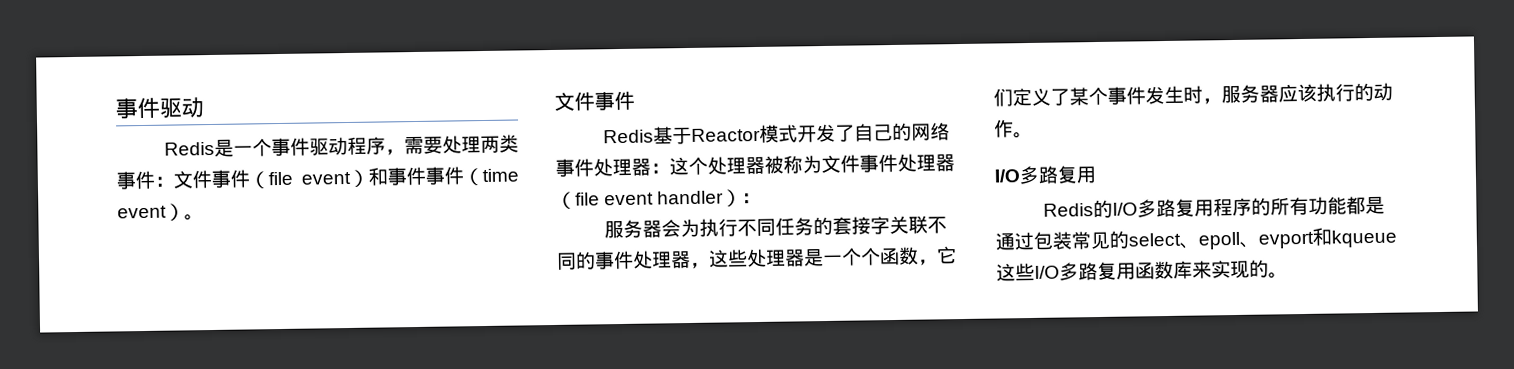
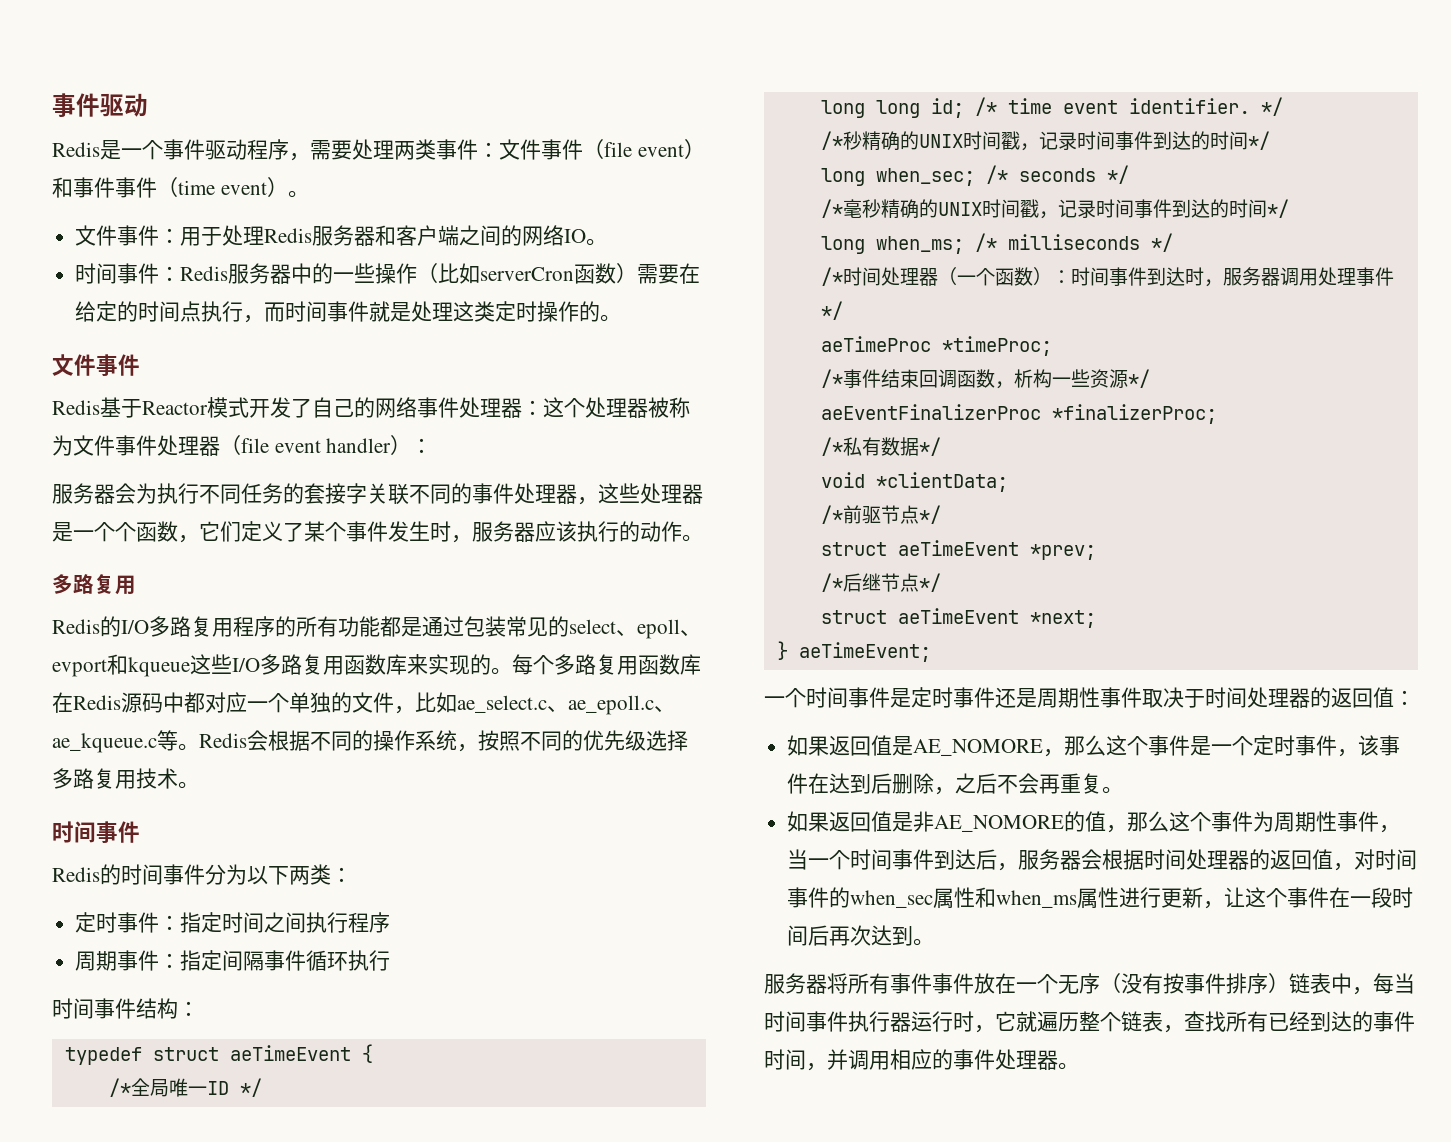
(204, 217) none -> [75,225,608,246] [75,263,701,284] [75,301,622,323] // 文件事件：用于处理Redis服务器和客户端之间的网络IO。 // 时间事件：Redis服务器中的一些操作（比如serverCron函数）需要在给定的时间点执行，而时间事件就是处理这类定时操作的。
[994,169,1020,183] I/O -> (703, 538) none
(1288, 275) none -> [512,654,701,675] [52,692,675,715] [52,730,688,753] [52,768,199,789] [52,821,140,843] [52,864,352,885] [75,912,391,933] [75,950,391,971] [52,998,199,1019] [64,1044,373,1065] [108,1078,262,1097] [820,97,1283,118] [820,131,1270,151] [820,165,1129,186] [820,199,1289,219] [820,233,1173,254] [820,267,1394,287] [820,301,843,320] [820,336,1052,356] [820,369,1150,389] [820,404,1217,424] [820,437,941,456] [820,472,1008,492] [820,505,941,524] [820,540,1096,560] [820,573,941,592] [820,608,1096,628] [776,641,931,662] [764,687,1415,708] [787,735,1401,757] [787,773,1124,795] [787,811,1401,833] [787,849,1418,871] [787,887,1414,909] [787,925,935,946] [764,973,1415,995] [764,1011,1415,1033] [764,1049,1079,1071] 每个多路复用函数库在Redis源码中都对应一个单独的文件，比如ae_select.c、ae_epoll.c、ae_kqueue.c等。Redis会根据不同的操作系统，按照不同的优先级选择多路复用技术。 // 时间事件 // Redis的时间事件分为以下两类： // 定时事件：指定时间之间执行程序 // 周期事件：指定间隔事件循环执行 // 时间事件结构： // typedef struct aeTimeEvent { // /*全局唯一ID */ // long long id; /* time event identifier. */ // /*秒精确的UNIX时间戳，记录时间事件到达的时间*/ // long when_sec; /* seconds */ // /*毫秒精确的UNIX时间戳，记录时间事件到达的时间*/ // long when_ms; /* milliseconds */ // /*时间处理器（一个函数）：时间事件到达时，服务器调用处理事件*/ // aeTimeProc *timeProc; // /*事件结束回调函数，析构一些资源*/ // aeEventFinalizerProc *finalizerProc; // /*私有数据*/ // void *clientData; // /*前驱节点*/ // struct aeTimeEvent *prev; // /*后继节点*/ // struct aeTimeEvent *next; // } aeTimeEvent; // 一个时间事件是定时事件还是周期性事件取决于时间处理器的返回值： // 如果返回值是AE_NOMORE，那么这个事件是一个定时事件，该事件在达到后删除，之后不会再重复。 // 如果返回值是非AE_NOMORE的值，那么这个事件为周期性事件，当一个时间事件到达后，服务器会根据时间处理器的返回值，对时间事件的when_sec属性和when_ms属性进行更新，让这个事件在一段时间后再次达到。 // 服务器将所有事件事件放在一个无序（没有按事件排序）链表中，每当时间事件执行器运行时，它就遍历整个链表，查找所有已经到达的事件时间，并调用相应的事件处理器。

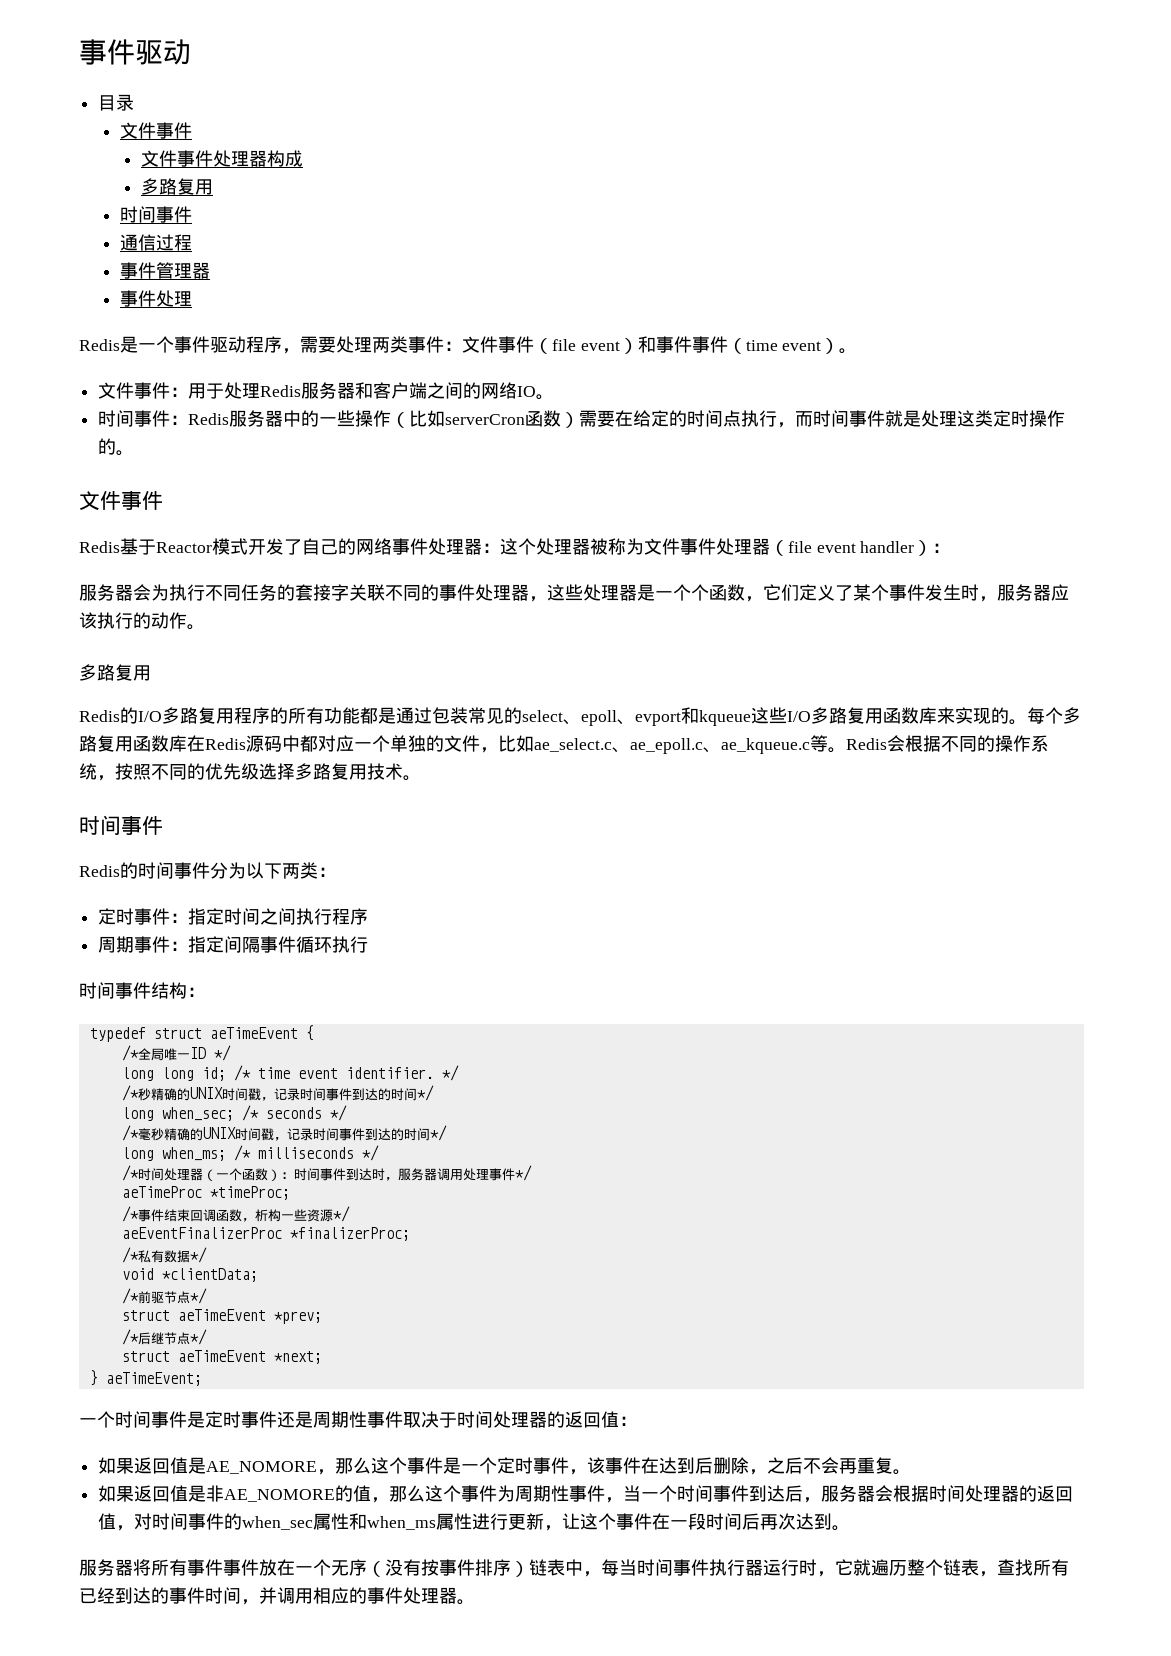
[52,93,148,117] 事件驱动 -> [79,39,191,65] [98,94,135,111] [119,122,192,139] [141,150,304,167] [141,178,214,195] [119,206,192,223] [119,234,192,251] [119,262,210,279] [119,290,192,307] 事件驱动 // 目录 // 文件事件 // 文件事件处理器构成 // 多路复用 // 时间事件 // 通信过程 // 事件管理器 // 事件处理

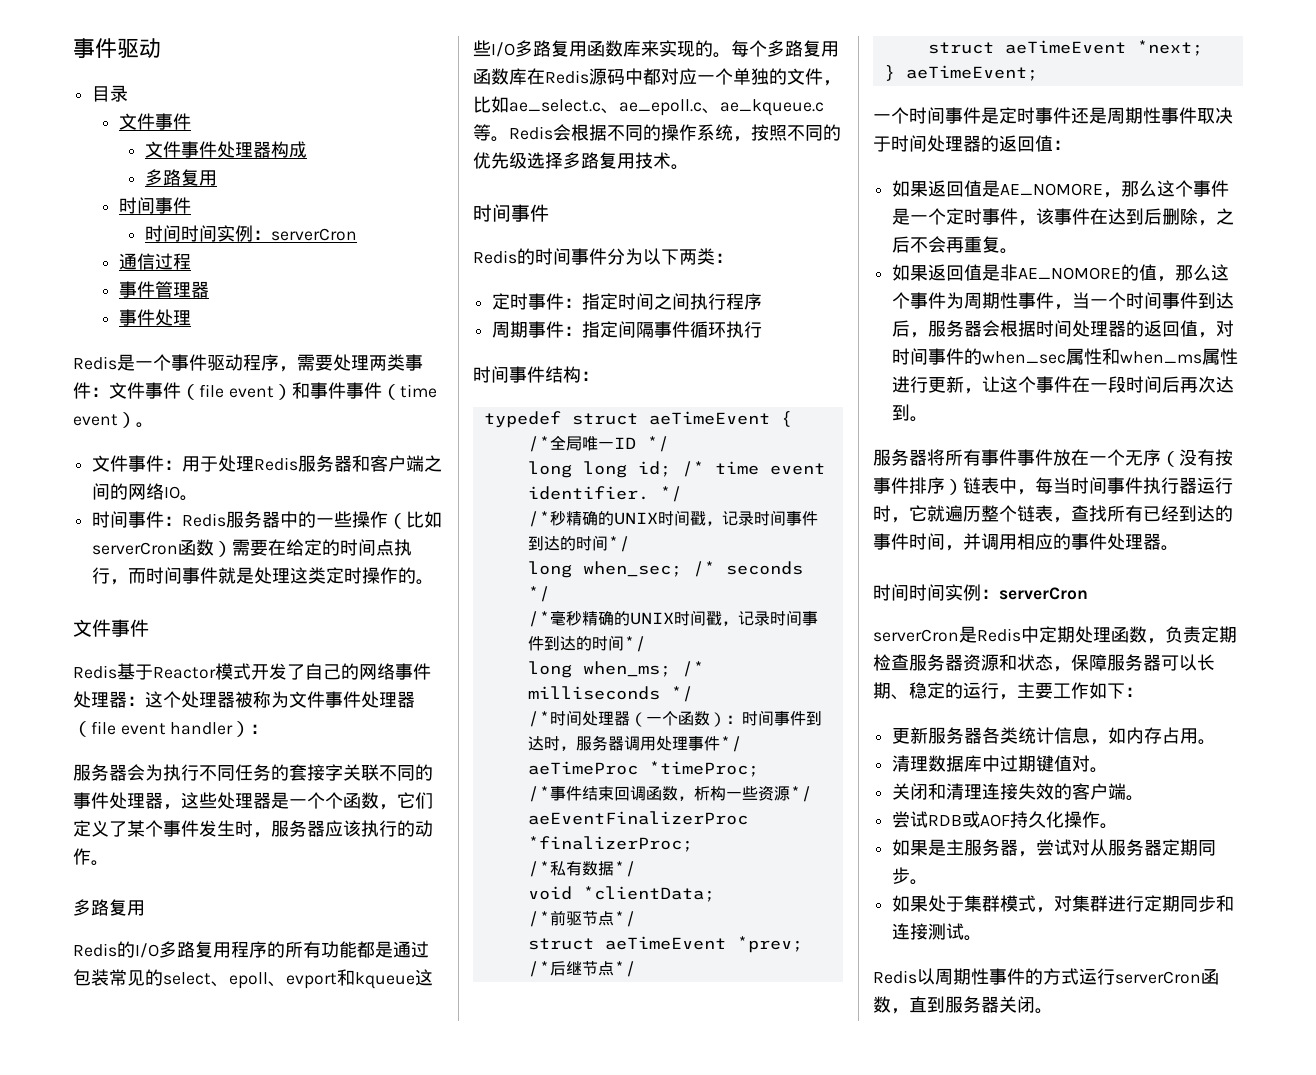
(192, 214) none -> [145,225,358,242] // 时间时间实例：serverCron
(475, 1602) none -> [873,584,1088,601] [873,626,1237,644] [873,654,1215,672] [873,682,1143,700] [892,727,1217,745] [892,755,1109,773] [892,783,1145,801] [892,811,1119,829] [892,839,1217,857] [892,867,929,885] [892,895,1235,913] [892,923,983,941] [873,968,1219,985] [873,996,1053,1014] // 时间时间实例：serverCron // serverCron是Redis中定期处理函数，负责定期检查服务器资源和状态，保障服务器可以长期、稳定的运行，主要工作如下： // 更新服务器各类统计信息，如内存占用。 // 清理数据库中过期键值对。 // 关闭和清理连接失效的客户端。 // 尝试RDB或AOF持久化操作。 // 如果是主服务器，尝试对从服务器定期同步。 // 如果处于集群模式，对集群进行定期同步和连接测试。 // Redis以周期性事件的方式运行serverCron函数，直到服务器关闭。

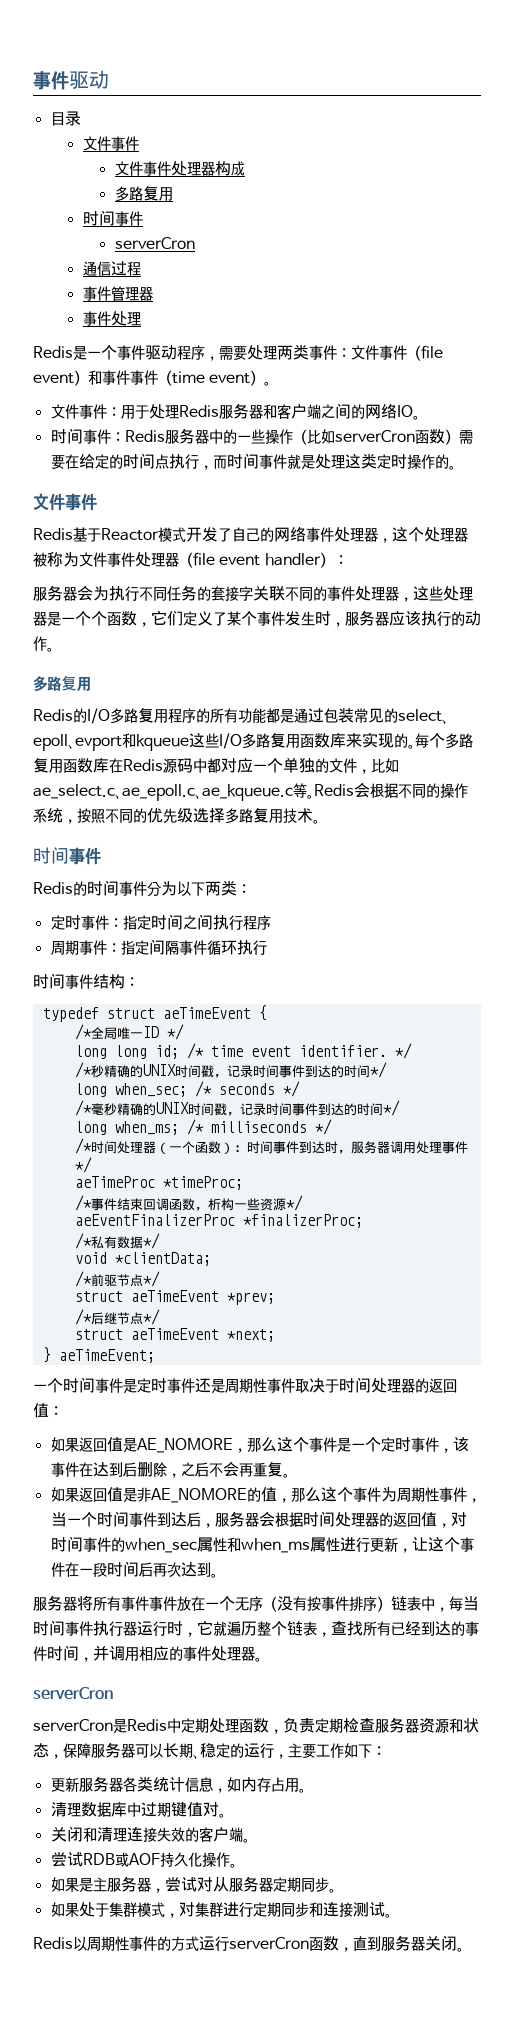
[145,225,272,242] 时间时间实例： -> (143, 218) none
[127,696,145,706] ： -> [378,538,392,543] ，
[873,584,999,601] 时间时间实例： -> (262, 1659) none

